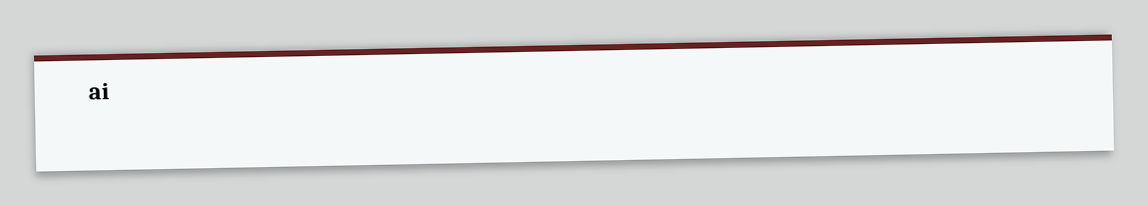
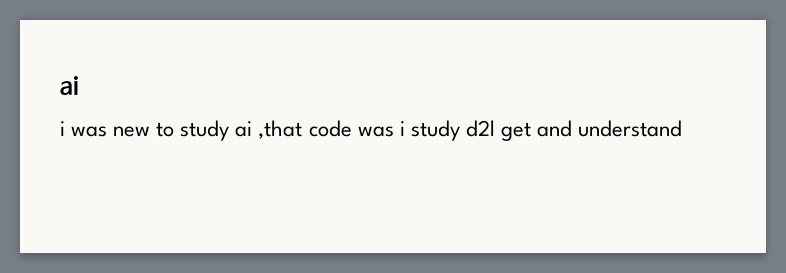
[88,83,110,100] ai -> [60,76,79,95] [60,120,683,141] ai // i was new to study ai ,that code was i study d2l get and understand

